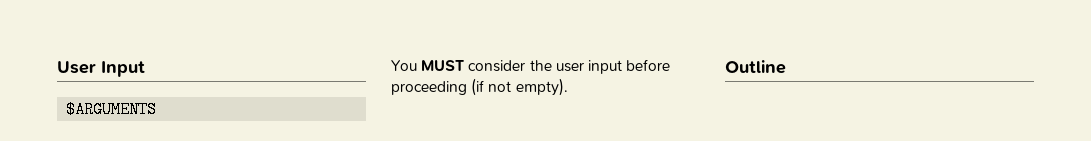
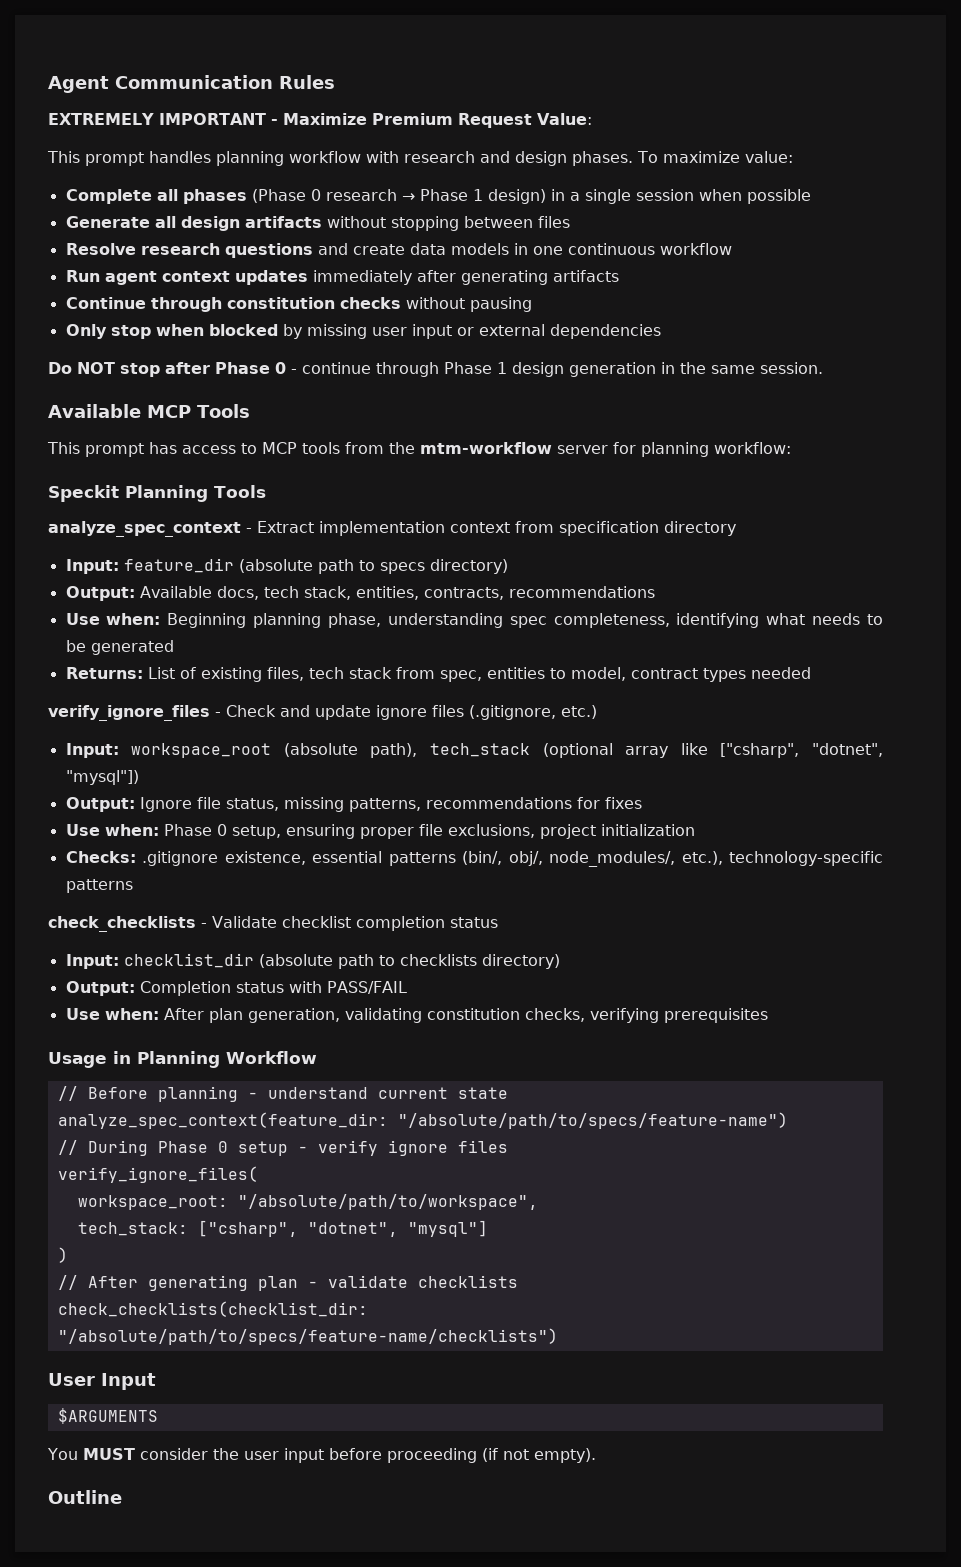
(57, 67) none -> [48,75,335,93] [48,113,592,128] [47,151,793,166] [65,189,811,204] [65,216,570,231] [65,243,732,258] [65,270,619,285] [65,297,532,312] [65,324,661,339] [48,362,823,377] [48,404,250,418] [47,442,791,457] [48,485,266,502] [48,521,736,537] [65,558,508,574] [65,586,655,601] [65,613,884,628] [65,640,174,655] [65,667,811,682] [48,705,597,721] [65,743,884,758] [65,770,139,785] [65,797,642,812] [65,824,695,839] [65,851,883,867] [65,879,133,893] [48,916,498,932] [65,953,560,969] [65,981,407,996] [65,1008,768,1023] [48,1051,317,1068] [57,1086,508,1102] [57,1112,788,1129] [57,1140,508,1156] [57,1166,258,1183] [77,1194,538,1210] [77,1220,488,1237] [57,1247,68,1263] [57,1275,518,1291] [57,1301,368,1317] [57,1328,558,1345] Agent Communication Rules // EXTREMELY IMPORTANT - Maximize Premium Request Value: // This prompt handles planning workflow with research and design phases. To maximize value: // Complete all phases (Phase 0 research → Phase 1 design) in a single session when possible // Generate all design artifacts without stopping between files // Resolve research questions and create data models in one continuous workflow // Run agent context updates immediately after generating artifacts // Continue through constitution checks without pausing // Only stop when blocked by missing user input or external dependencies // Do NOT stop after Phase 0 - continue through Phase 1 design generation in the same session. // Available MCP Tools // This prompt has access to MCP tools from the mtm-workflow server for planning workflow: // Speckit Planning Tools // analyze_spec_context - Extract implementation context from specification directory // Input: feature_dir (absolute path to specs directory) // Output: Available docs, tech stack, entities, contracts, recommendations // Use when: Beginning planning phase, understanding spec completeness, identifying what needs to be generated // Returns: List of existing files, tech stack from spec, entities to model, contract types needed // verify_ignore_files - Check and update ignore files (.gitignore, etc.) // Input: workspace_root (absolute path), tech_stack (optional array like ["csharp", "dotnet", "mysql"]) // Output: Ignore file status, missing patterns, recommendations for fixes // Use when: Phase 0 setup, ensuring proper file exclusions, project initialization // Checks: .gitignore existence, essential patterns (bin/, obj/, node_modules/, etc.), technology-specific patterns // check_checklists - Validate checklist completion status // Input: checklist_dir (absolute path to checklists directory) // Output: Completion status with PASS/FAIL // Use when: After plan generation, validating constitution checks, verifying prerequisites // Usage in Planning Workflow // // Before planning - understand current state // analyze_spec_context(feature_dir: "/absolute/path/to/specs/feature-name") // // During Phase 0 setup - verify ignore files // verify_ignore_files( // workspace_root: "/absolute/path/to/workspace", // tech_stack: ["csharp", "dotnet", "mysql"] // ) // // After generating plan - validate checklists // check_checklists(checklist_dir: "/absolute/path/to/specs/feature-name/checklists") //

